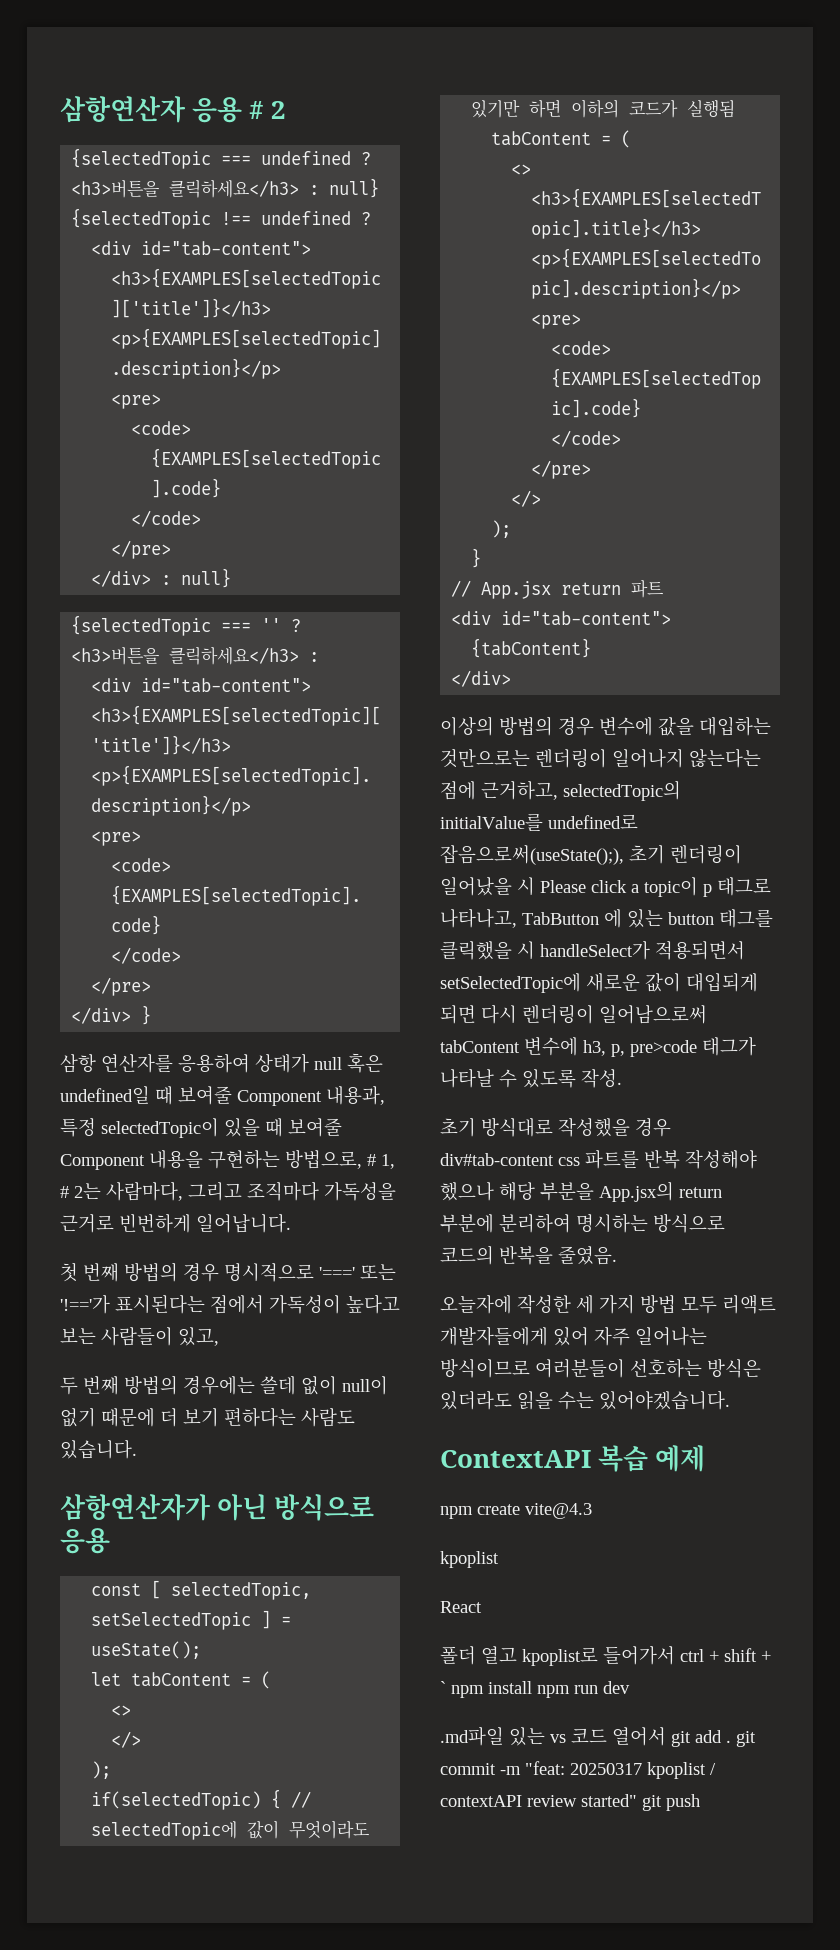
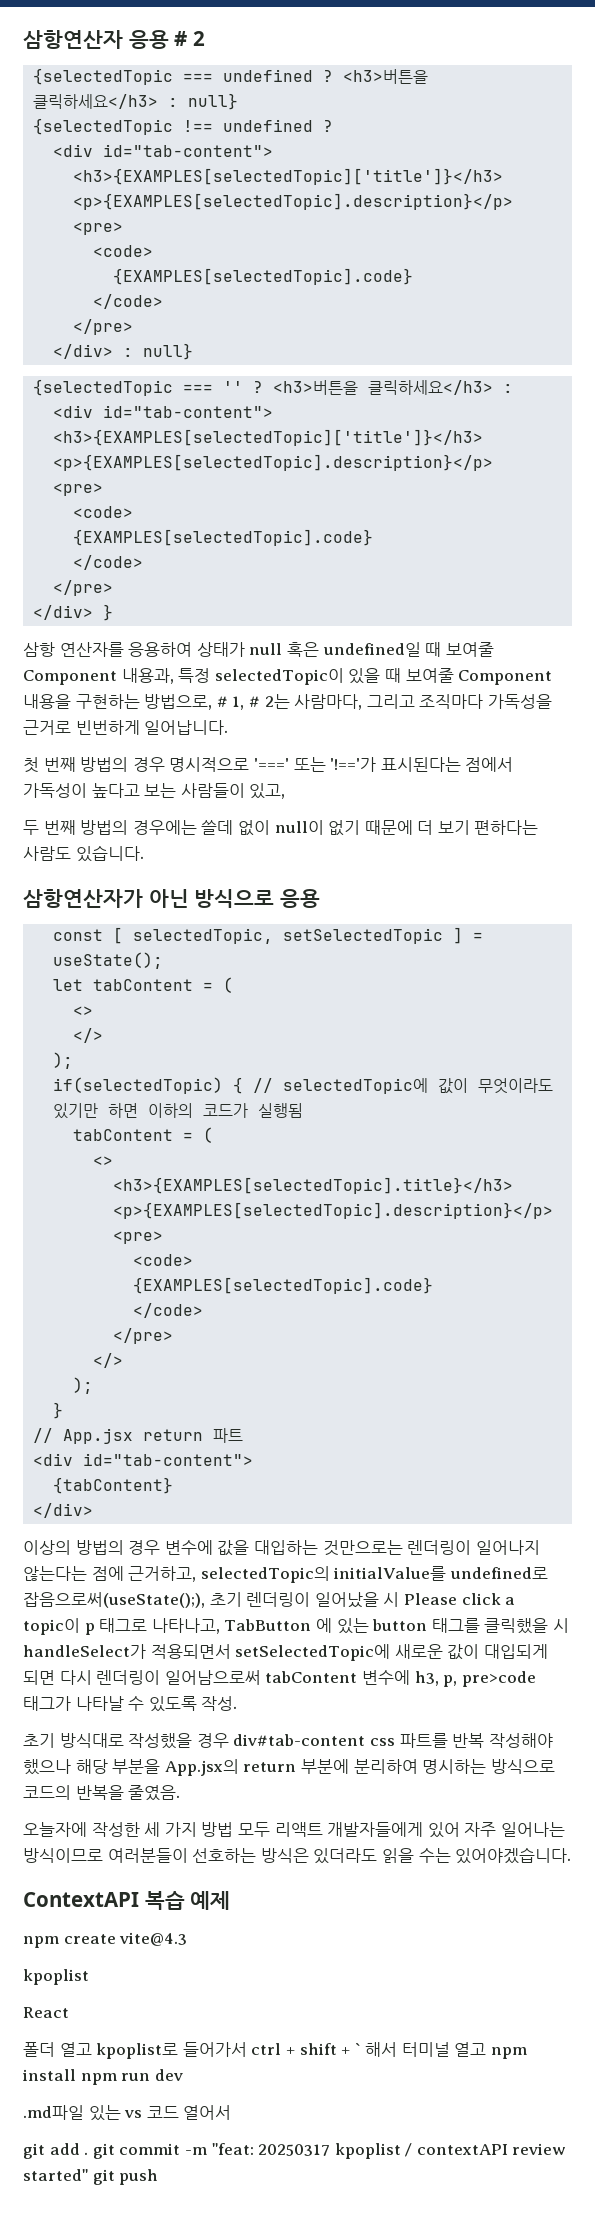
(446, 1687) none -> [365,2042,487,2057] 해서 터미널 열고
(666, 1736) none -> (232, 2112) //

